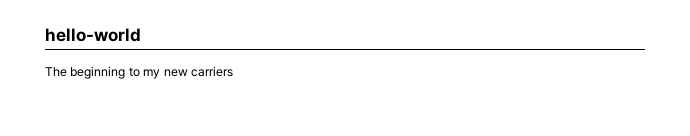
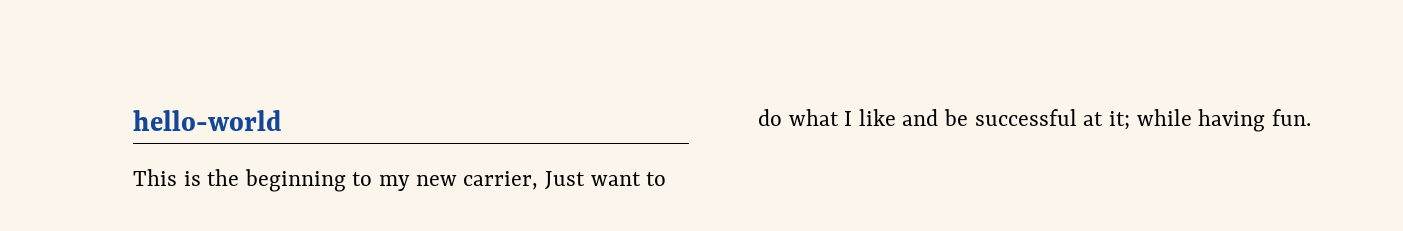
[45,67,67,77] The -> [133,169,240,186] This is the
[190,66,233,77] carriers -> [463,171,667,190] [758,109,1311,132] carrier, Just want to do what I like and be successful at it; while having fun.

